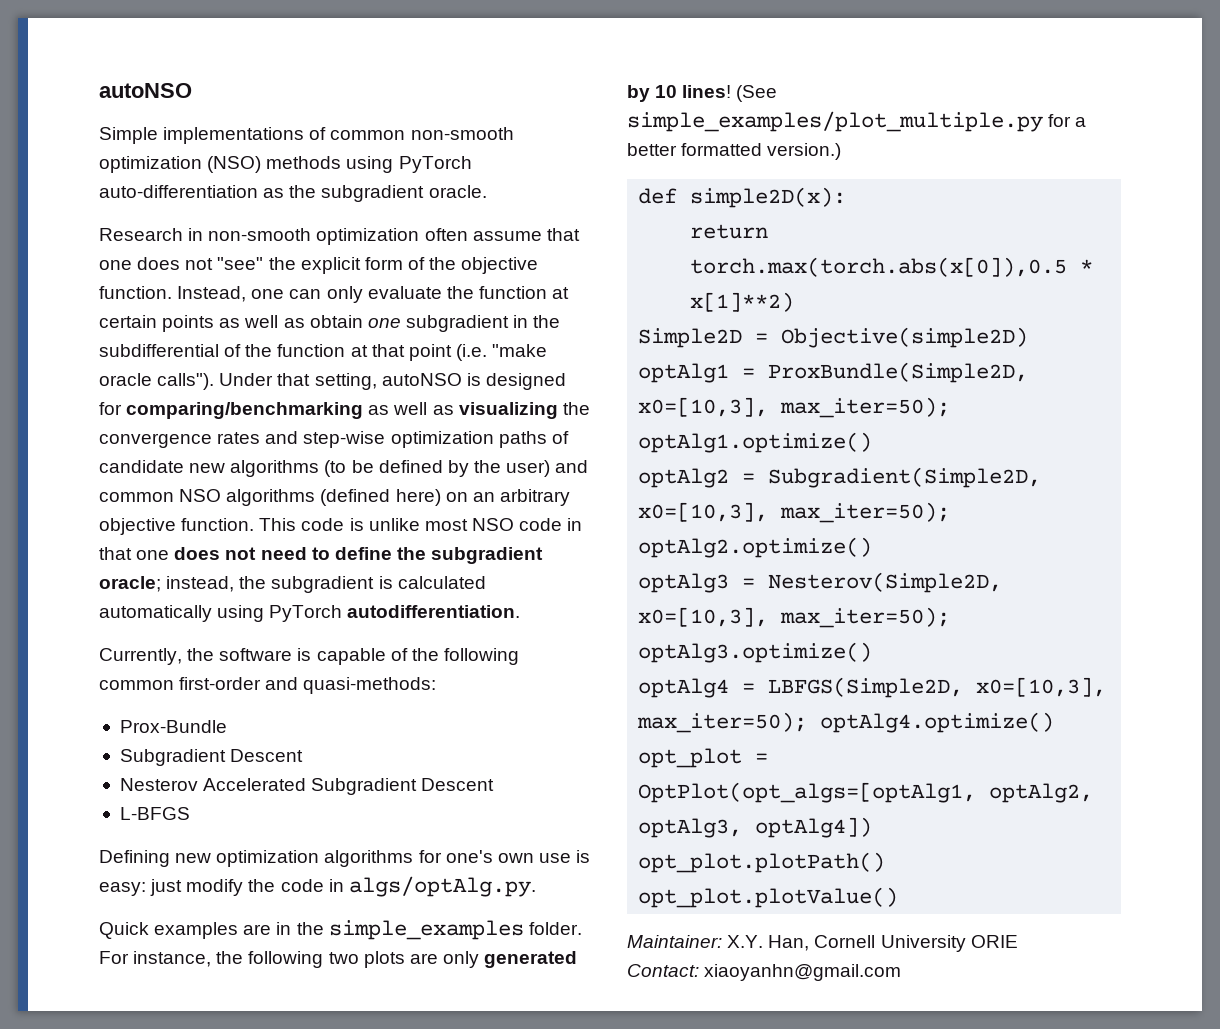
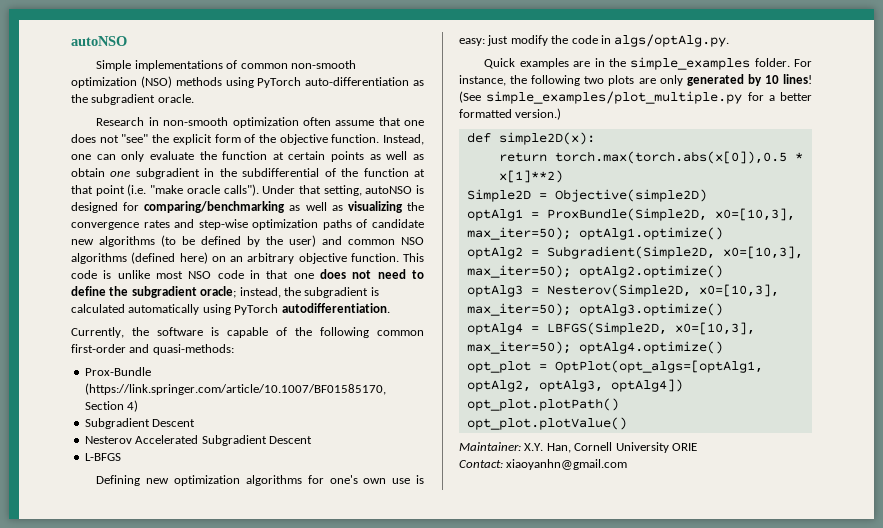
(227, 726) none -> [84,383,386,395] [84,400,139,412] (https://link.springer.com/article/10.1007/BF01585170, Section 4)

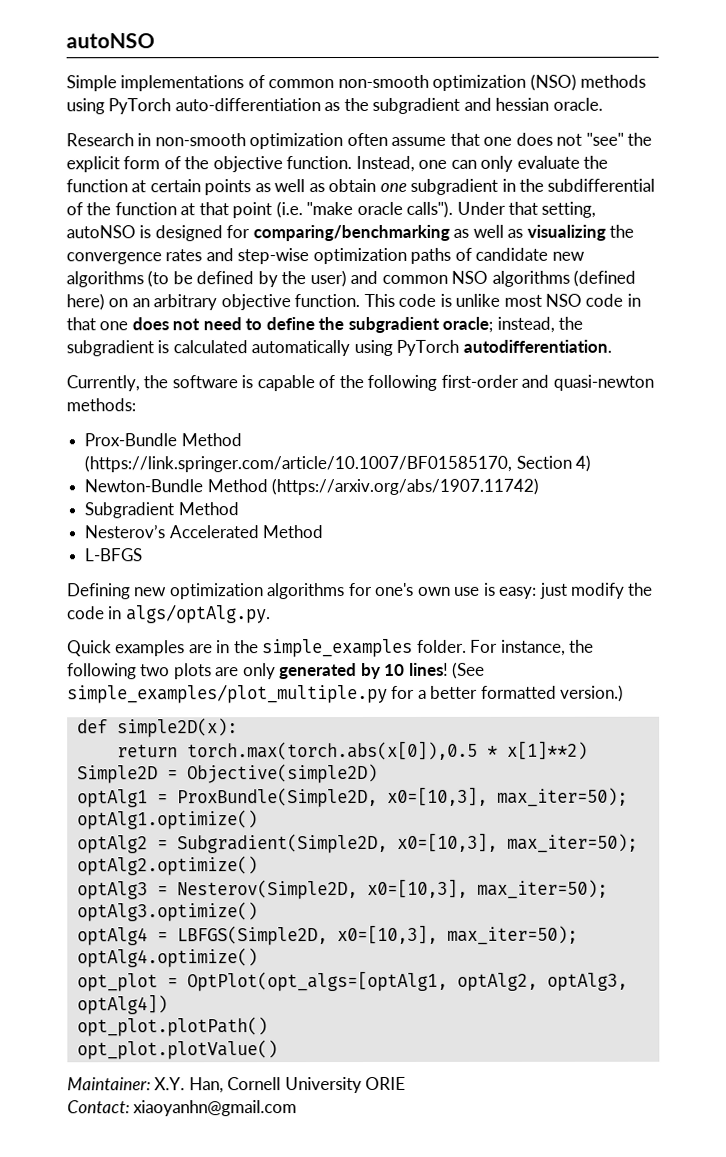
(156, 99) none -> [463,97,550,111] and hessian
[377,330,424,336] common -> (438, 382) none
[152,344,234,355] quasi-methods: -> [552,374,654,391] [66,398,136,412] quasi-newton methods:
(151, 371) none -> [180,433,242,447] Method
[84,418,196,429] [84,435,312,446] Subgradient Descent // Nesterov Accelerated Subgradient Descent -> [84,477,540,496] [84,502,239,519] [84,524,324,539] Newton-Bundle Method (https://arxiv.org/abs/1907.11742) // Subgradient Method // Nesterov’s Accelerated Method

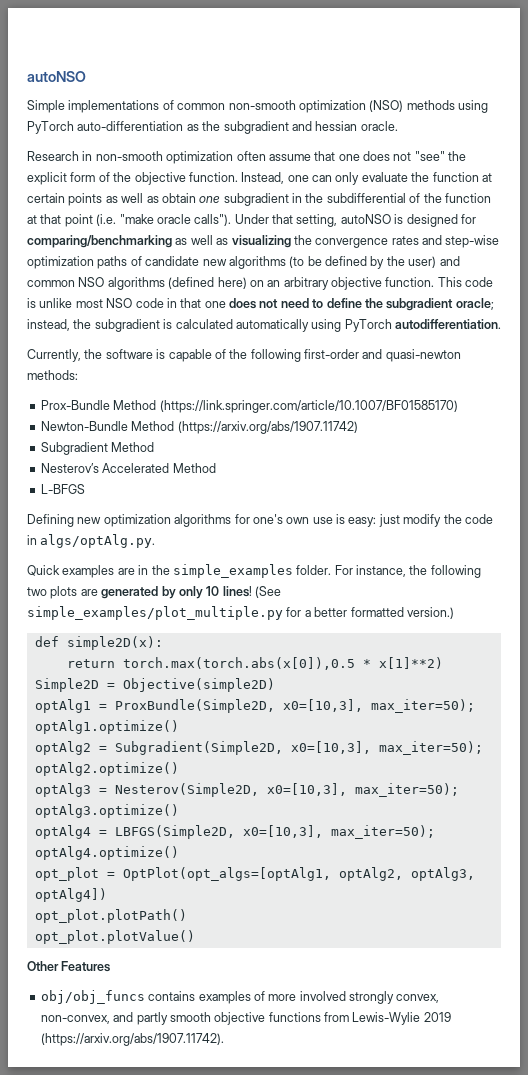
[84,454,592,473] (https://link.springer.com/article/10.1007/BF01585170, Section 4) -> [159,400,458,413] (https://link.springer.com/article/10.1007/BF01585170)
[242,663,276,680] only -> (98, 592) none
(381, 671) none -> [178,586,203,599] only
[67,1076,407,1094] [67,1100,298,1117] Maintainer: X.Y. Han, Cornell University ORIE // Contact: xiaoyanhn@gmail.com -> [27,961,111,972] [40,990,440,1004] [40,1012,451,1025] [40,1033,224,1046] Other Features // obj/obj_funcs contains examples of more involved strongly convex, non-convex, and partly smooth objective functions from Lewis-Wylie 2019 (https://arxiv.org/abs/1907.11742).

